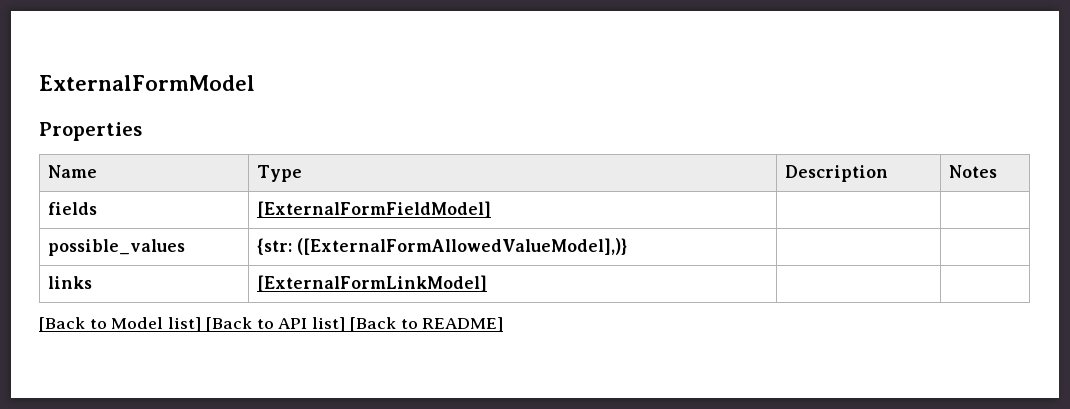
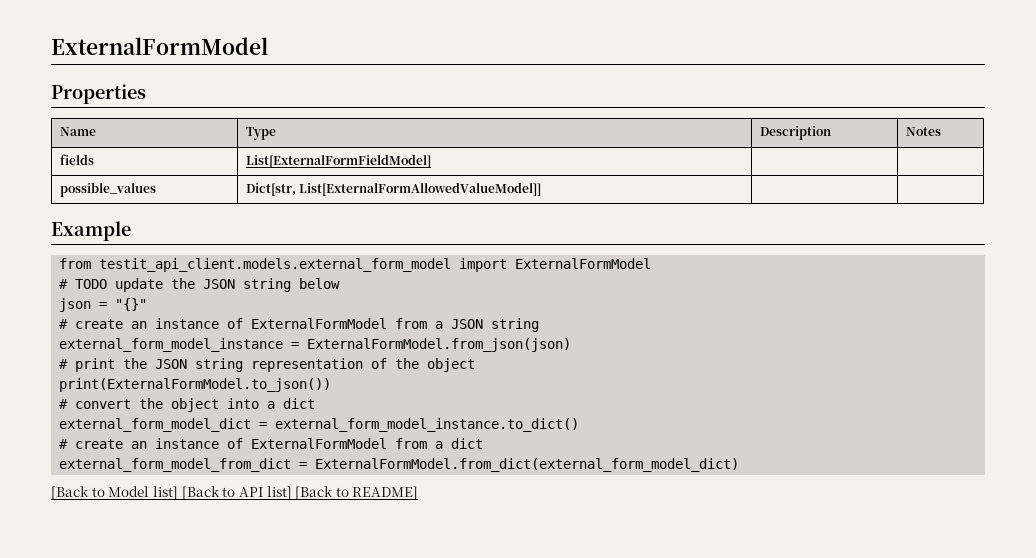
[256,201,491,218] [ExternalFormFieldModel] -> [245,154,431,168] List[ExternalFormFieldModel]
[256,238,628,255] [47,276,92,289] [256,275,487,292] {str: ([ExternalFormAllowedValueModel],)} | | // links | [ExternalFormLinkModel] | | -> [245,182,541,196] [51,221,131,241] [59,258,652,272] [59,278,341,292] [59,298,148,312] [59,318,540,332] [59,338,572,352] [59,358,476,372] [59,378,332,392] [59,398,316,412] [59,418,580,432] [59,438,484,449] [59,458,740,472] Dict[str, List[ExternalFormAllowedValueModel]] | | // Example // from testit_api_client.models.external_form_model import ExternalFormModel // # TODO update the JSON string below // json = "{}" // # create an instance of ExternalFormModel from a JSON string // external_form_model_instance = ExternalFormModel.from_json(json) // # print the JSON string representation of the object // print(ExternalFormModel.to_json()) // # convert the object into a dict // external_form_model_dict = external_form_model_instance.to_dict() // # create an instance of ExternalFormModel from a dict // external_form_model_from_dict = ExternalFormModel.from_dict(external_form_model_dict)

